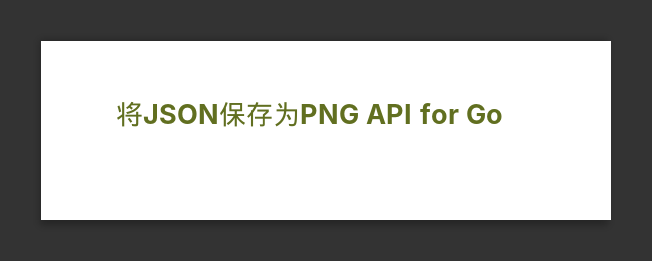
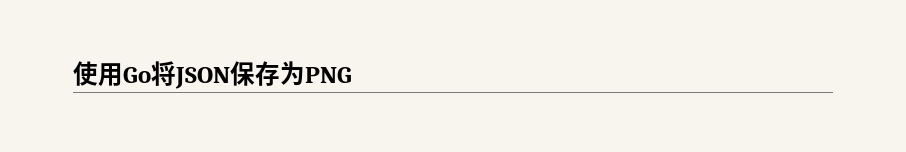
(116, 114) none -> [73,61,151,86] 使用Go
[366,103,503,124] API for Go -> (352, 75) none

